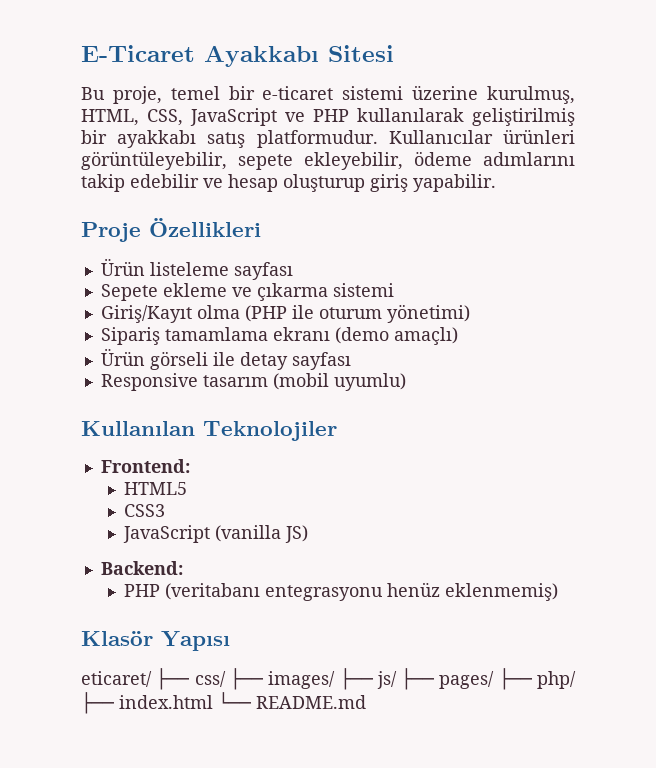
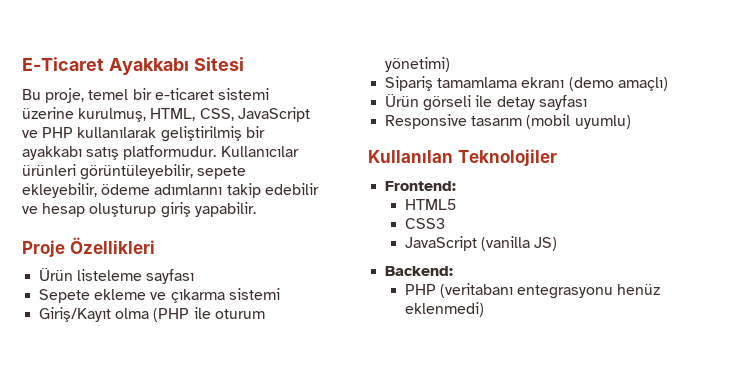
[444,583,558,601] [81,631,230,651] [81,668,576,690] [81,692,366,714] eklenmemiş) // Klasör Yapısı // eticaret/ ├── css/ ├── images/ ├── js/ ├── pages/ ├── php/ ├── index.html └── README.md -> [404,302,484,317] eklenmedi)

